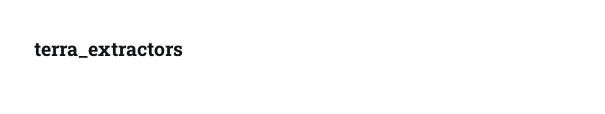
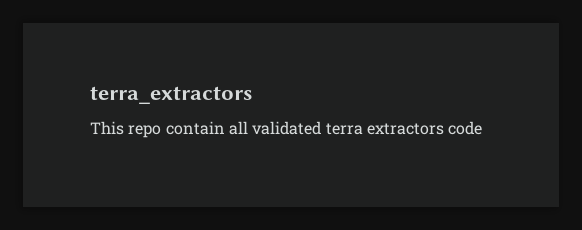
(183, 50) none -> [90,121,483,138] // This repo contain all validated terra extractors code

